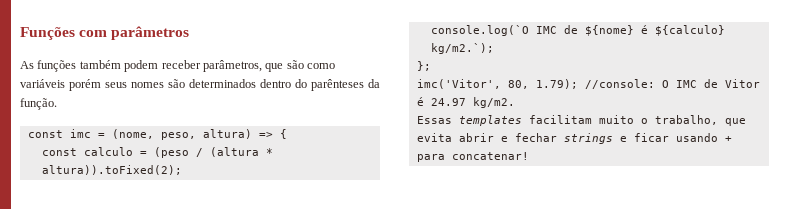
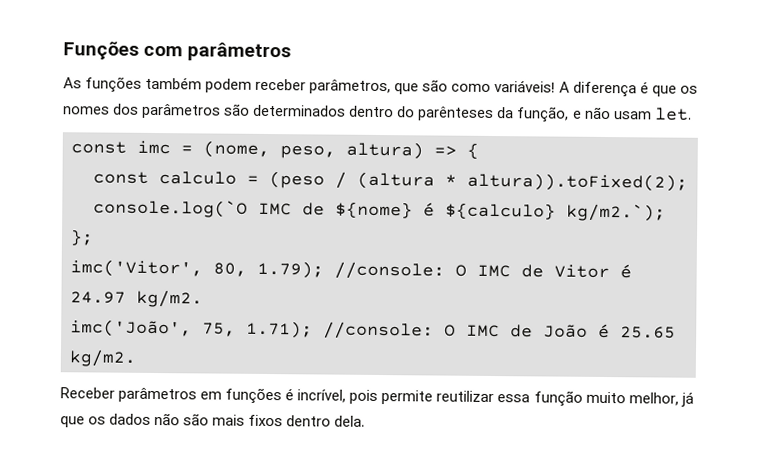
[20,79,164,91] variáveis porém seus nomes -> [494,80,698,98] [63,103,222,119] variáveis! A diferença é que os nomes dos parâmetros
[20,98,57,110] função. -> [517,106,692,123] função, e não usam let.
[416,115,746,126] [416,133,732,144] [416,152,529,162] Essas templates facilitam muito o trabalho, que evita abrir e fechar strings e ficar usando + para concatenar! -> [70,319,676,340] [69,349,136,367] [60,387,694,407] [60,413,366,428] imc('João', 75, 1.71); //console: O IMC de João é 25.65 kg/m2. // Receber parâmetros em funções é incrível, pois permite reutilizar essa função muito melhor, já que os dados não são mais fixos dentro dela.

